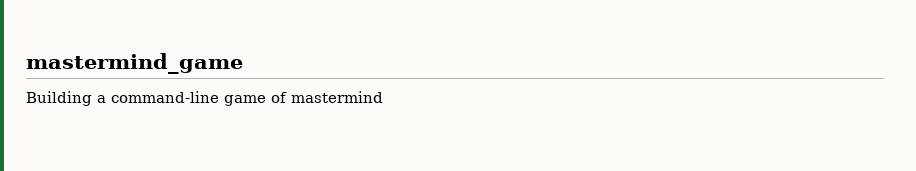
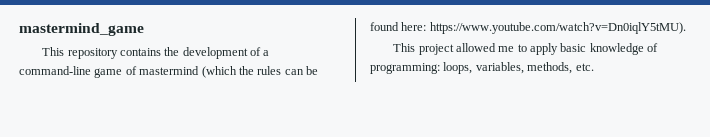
[26,91,92,106] Building -> [42,47,262,59] This repository contains the development of
(383, 97) none -> [201,66,318,78] [370,22,686,34] [393,43,659,55] [370,62,594,74] (which the rules can be found here: https://www.youtube.com/watch?v=Dn0iqlY5tMU). // This project allowed me to apply basic knowledge of programming: loops, variables, methods, etc.

